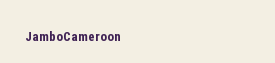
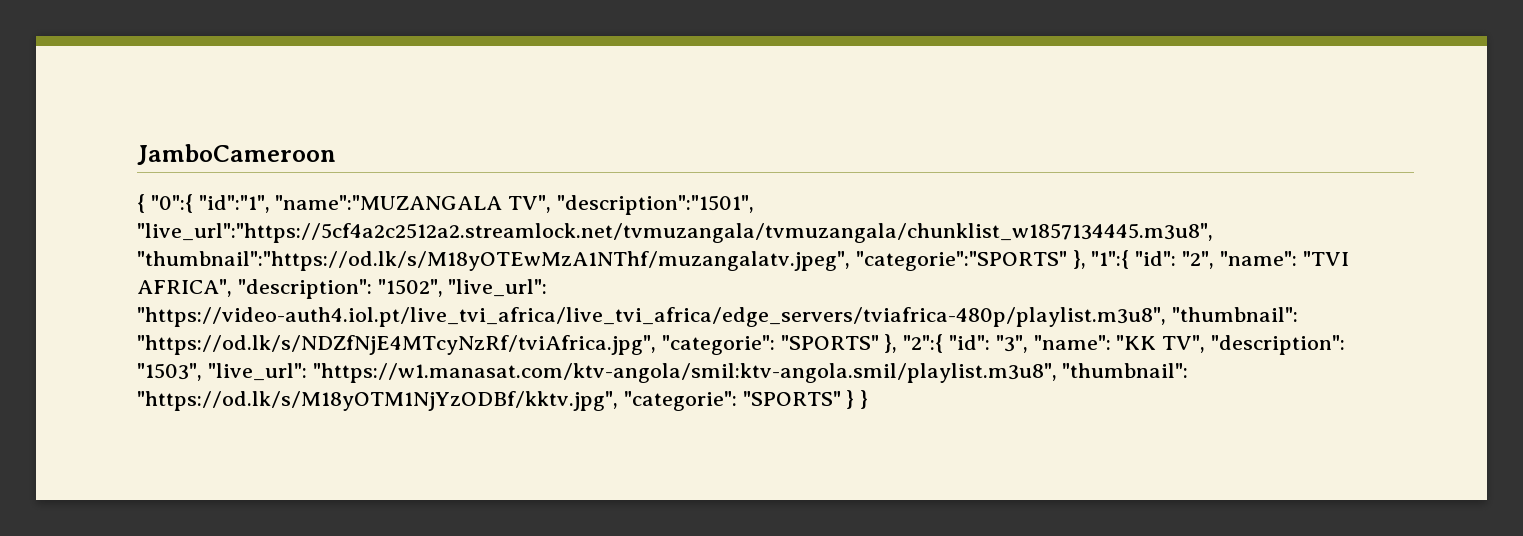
(121, 36) none -> [137,194,755,215] [137,223,1213,243] [137,250,1349,271] [137,279,548,299] [137,307,1298,327] [137,334,1346,355] [137,363,1189,383] [137,390,869,411] // { "0":{ "id":"1", "name":"MUZANGALA TV", "description":"1501", "live_url":"https://5cf4a2c2512a2.streamlock.net/tvmuzangala/tvmuzangala/chunklist_w1857134445.m3u8", "thumbnail":"https://od.lk/s/M18yOTEwMzA1NThf/muzangalatv.jpeg", "categorie":"SPORTS" }, "1":{ "id": "2", "name": "TVI AFRICA", "description": "1502", "live_url": "https://video-auth4.iol.pt/live_tvi_africa/live_tvi_africa/edge_servers/tviafrica-480p/playlist.m3u8", "thumbnail": "https://od.lk/s/NDZfNjE4MTcyNzRf/tviAfrica.jpg", "categorie": "SPORTS" }, "2":{ "id": "3", "name": "KK TV", "description": "1503", "live_url": "https://w1.manasat.com/ktv-angola/smil:ktv-angola.smil/playlist.m3u8", "thumbnail": "https://od.lk/s/M18yOTM1NjYzODBf/kktv.jpg", "categorie": "SPORTS" } }

